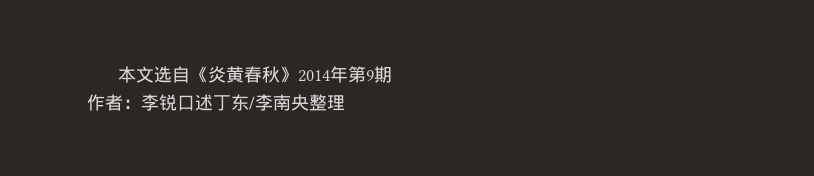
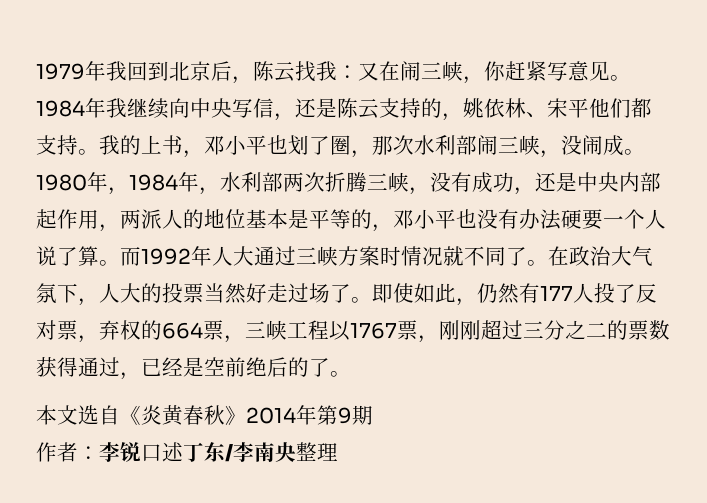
(117, 74) none -> [36,61,631,84] [36,98,652,121] [36,135,645,158] [36,172,661,195] [36,209,666,232] [36,246,653,266] [36,283,657,306] [36,320,670,343] [36,357,351,380] 1979年我回到北京后，陈云找我：又在闹三峡，你赶紧写意见。1984年我继续向中央写信，还是陈云支持的，姚依林、宋平他们都支持。我的上书，邓小平也划了圈，那次水利部闹三峡，没闹成。1980年，1984年，水利部两次折腾三峡，没有成功，还是中央内部起作用，两派人的地位基本是平等的，邓小平也没有办法硬要一个人说了算。而1992年人大通过三峡方案时情况就不同了。在政治大气氛下，人大的投票当然好走过场了。即使如此，仍然有177人投了反对票，弃权的664票，三峡工程以1767票，刚刚超过三分之二的票数获得通过，已经是空前绝后的了。 //

